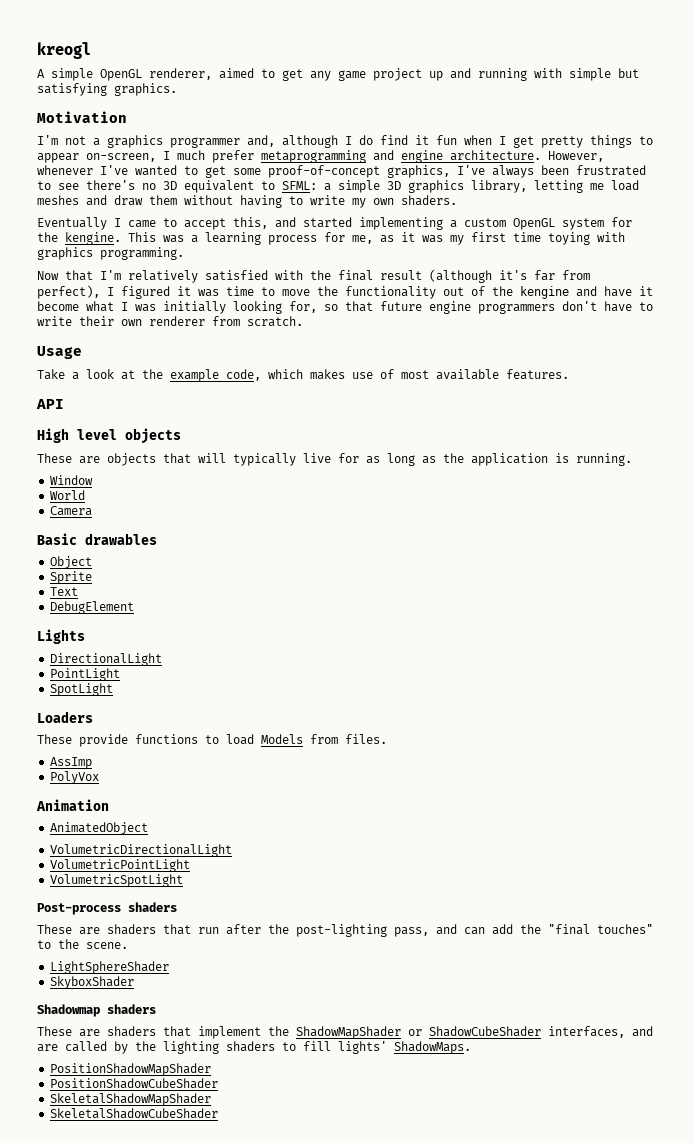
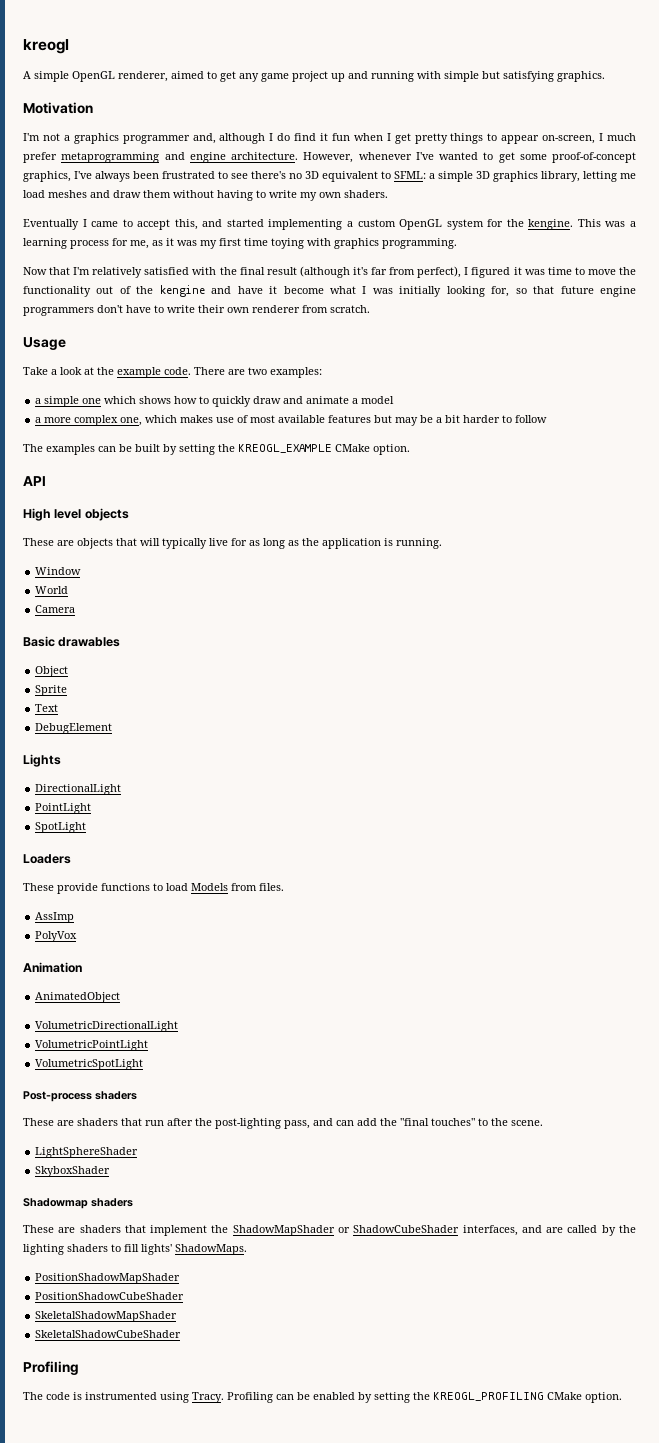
[226,369,261,381] code, -> [164,367,322,378] [35,396,395,407] [35,415,143,426] code. There are two examples: // a simple one which shows how to quickly draw and animate a model // a more complex one,
[506,369,569,380] features. -> [328,415,548,426] [23,444,410,455] features but may be a bit harder to follow // The examples can be built by setting the KREOGL_EXAMPLE CMake option.
(219, 1113) none -> [23,1361,79,1375] [23,1392,622,1403] // Profiling // The code is instrumented using Tracy. Profiling can be enabled by setting the KREOGL_PROFILING CMake option.

